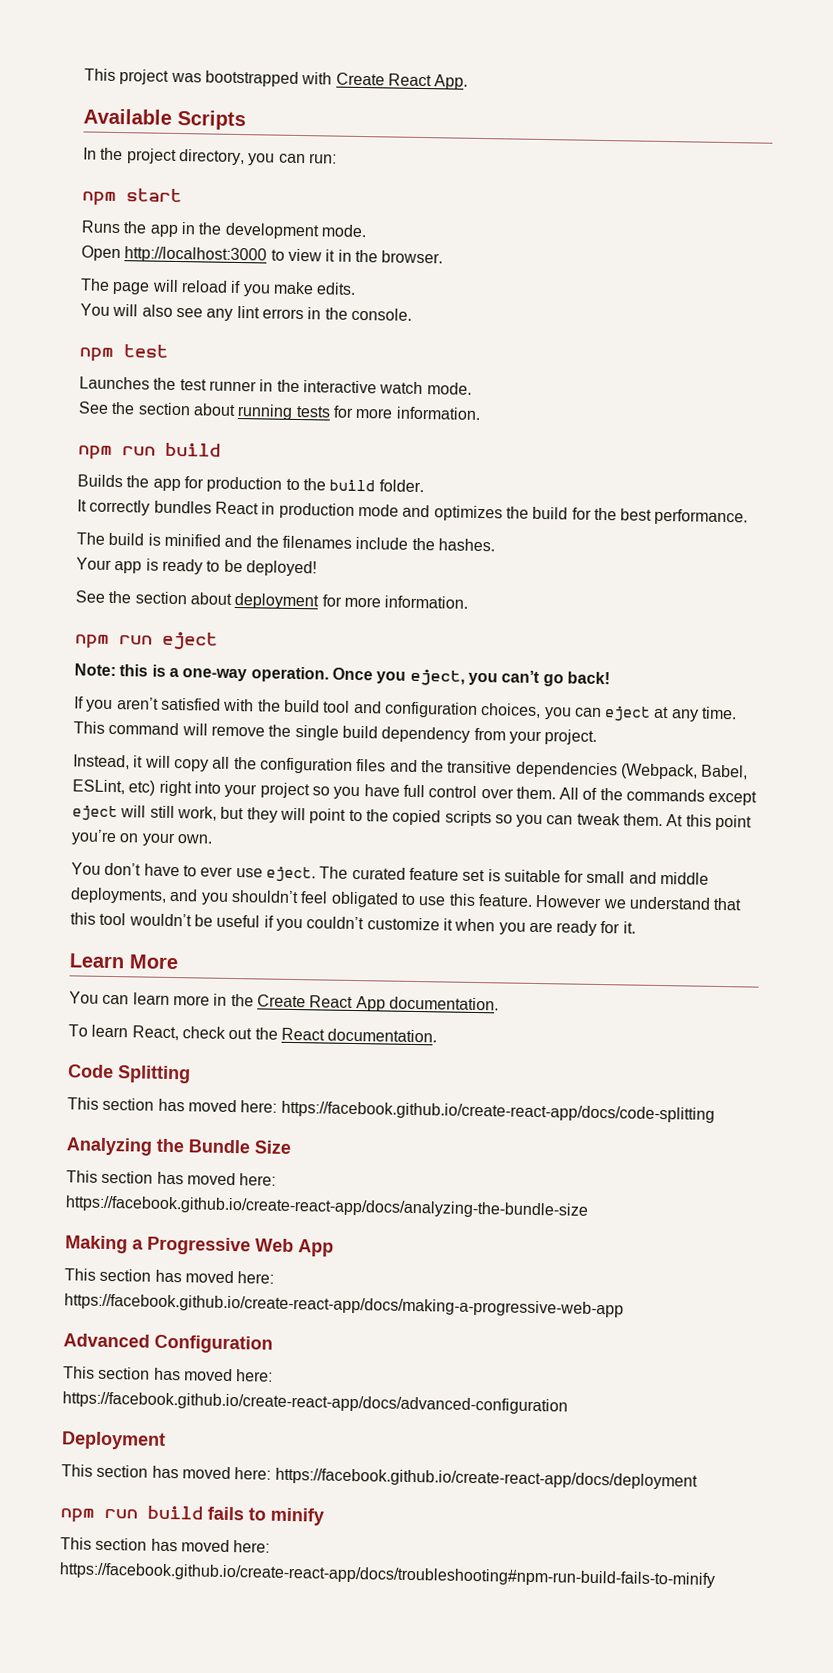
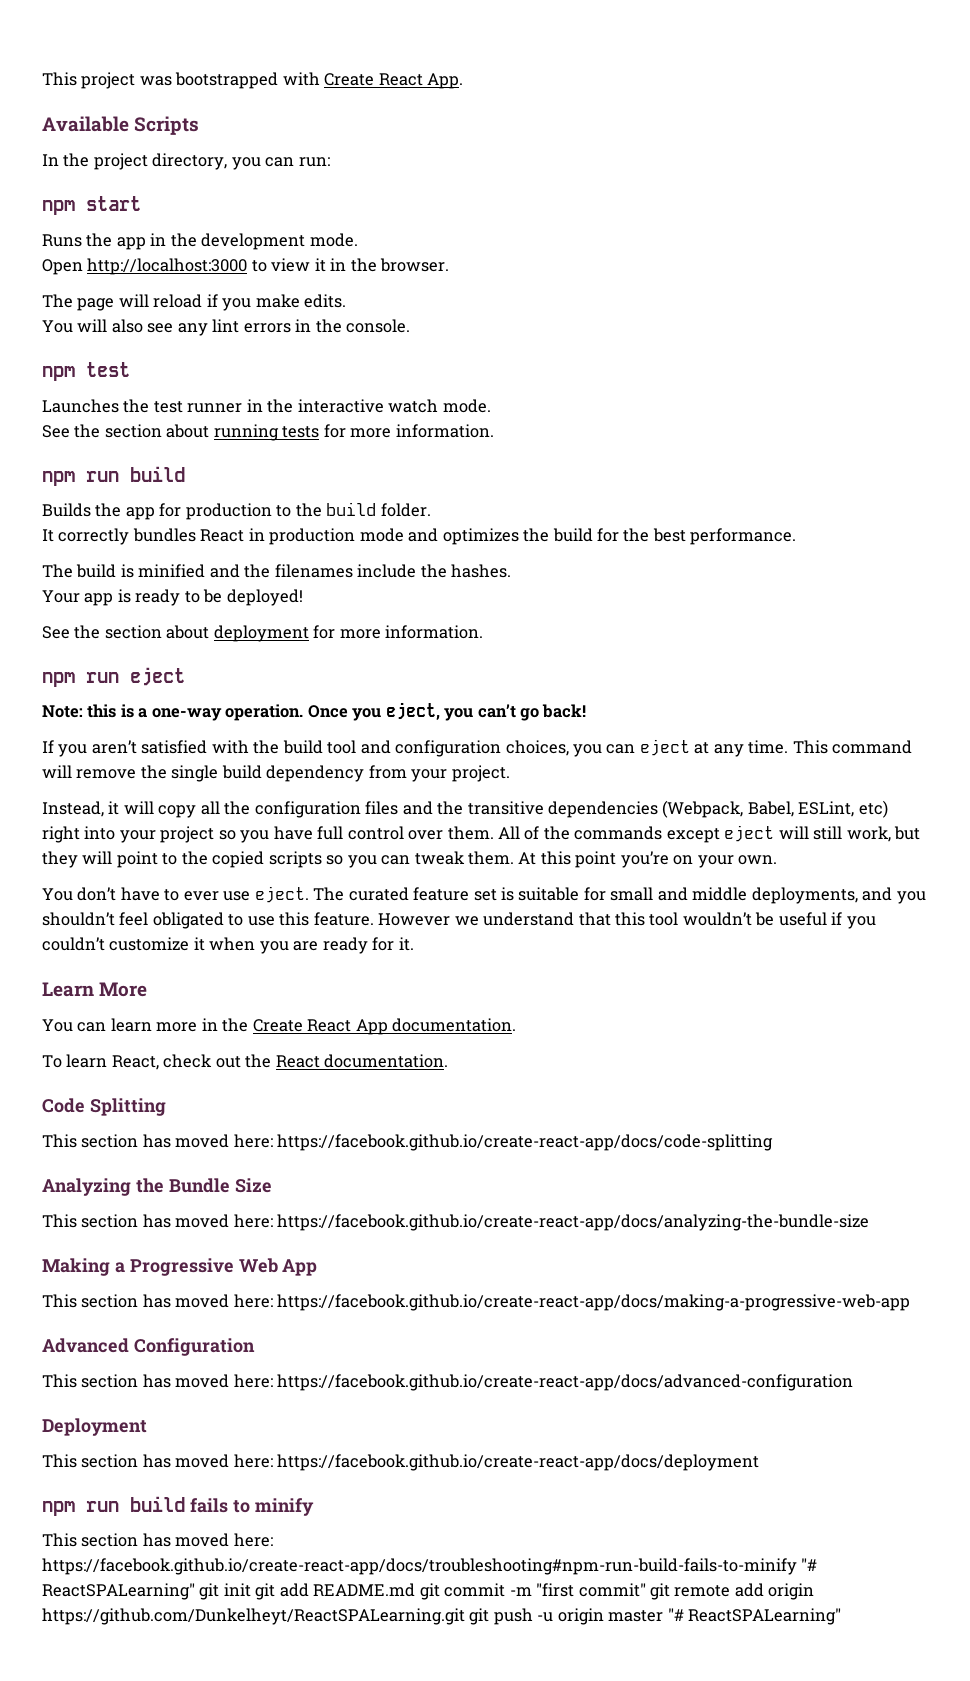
(715, 1575) none -> [801,1558,818,1571] [42,1583,815,1600] [42,1608,842,1625] "# ReactSPALearning" git init git add README.md git commit -m "first commit" git remote add origin https://github.com/Dunkelheyt/ReactSPALearning.git git push -u origin master "# ReactSPALearning"

